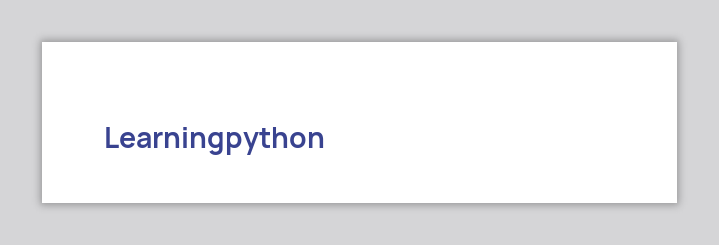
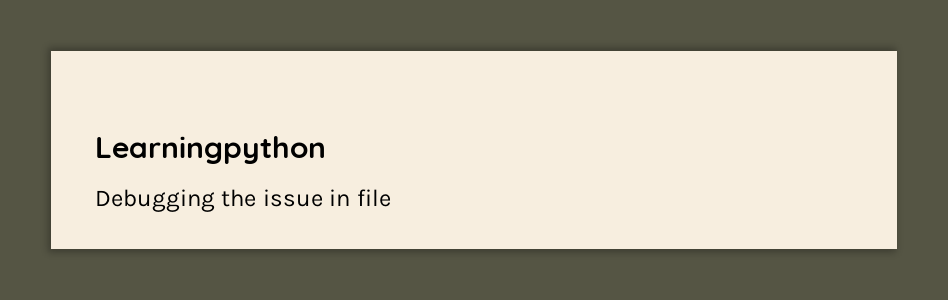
(325, 141) none -> [95,189,391,212] // Debugging the issue in file

